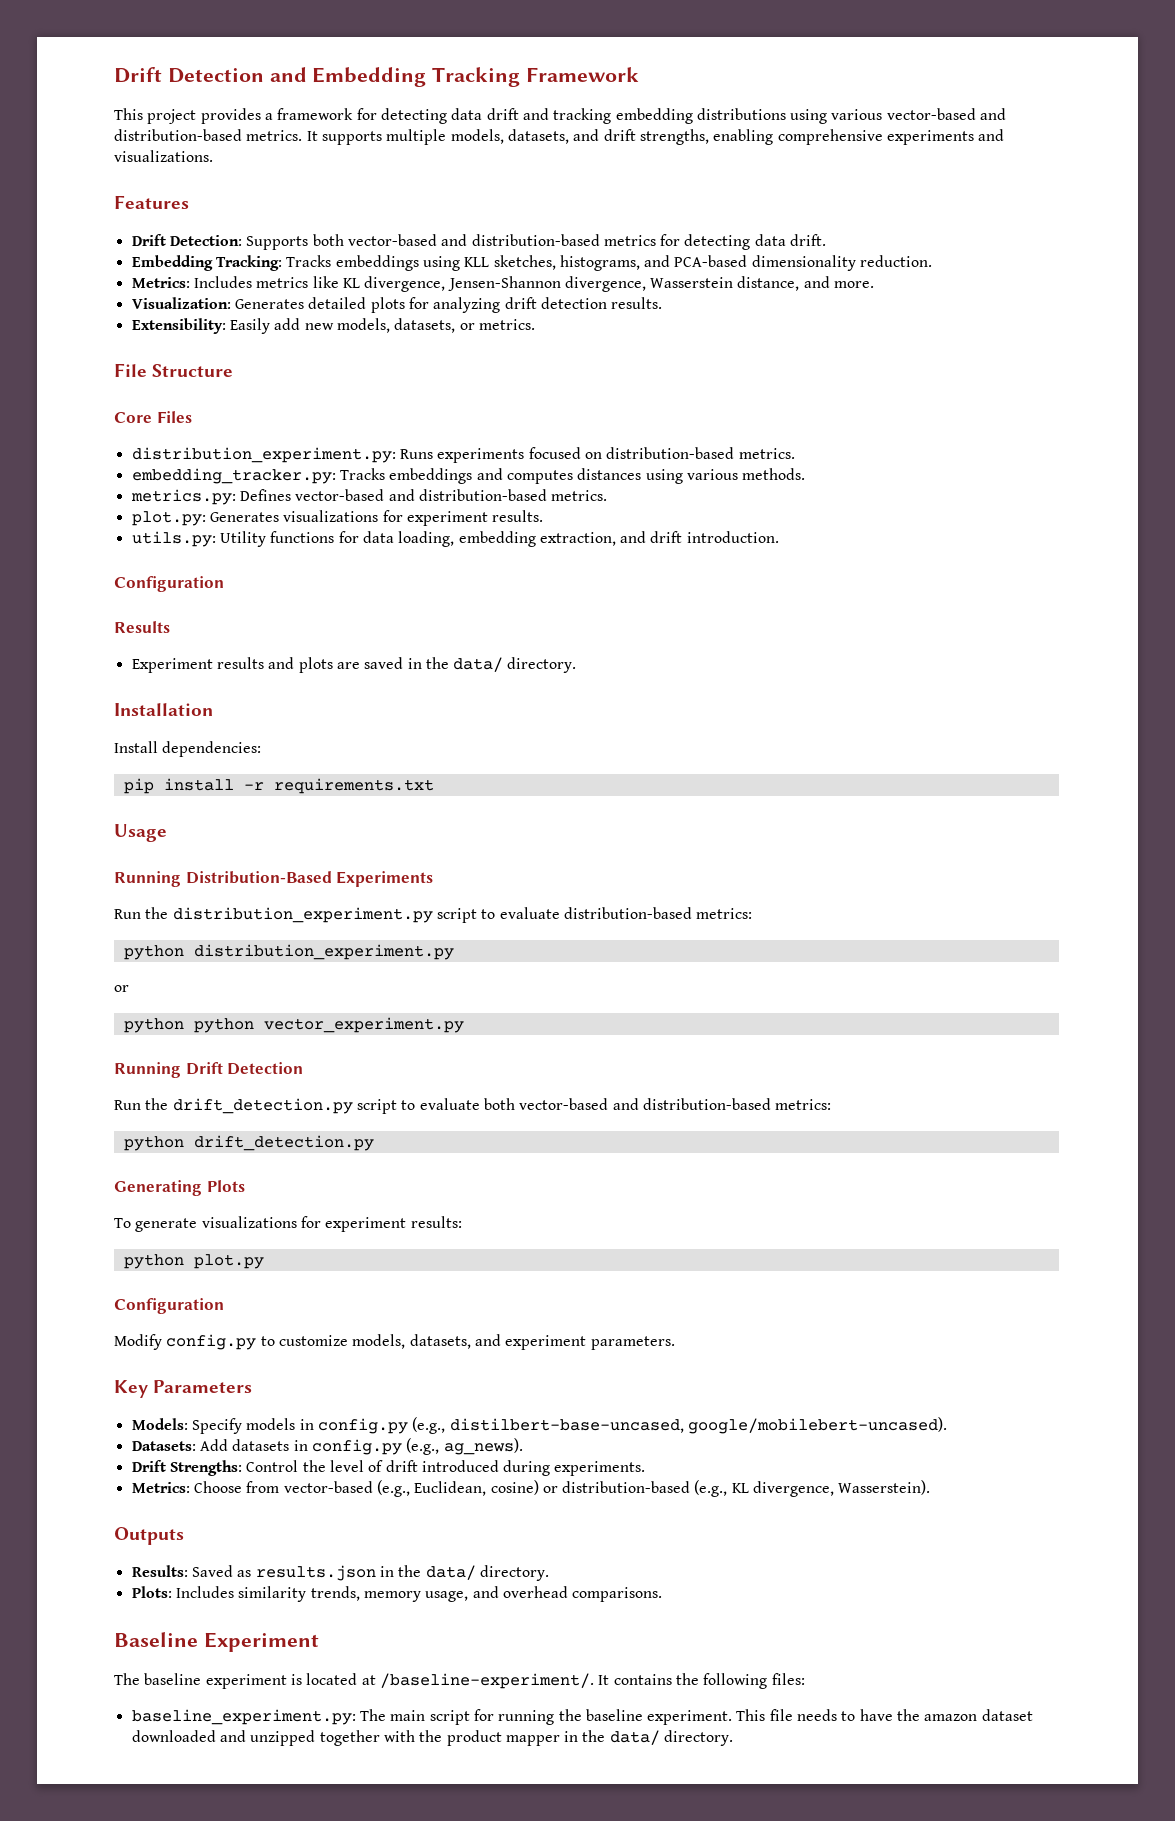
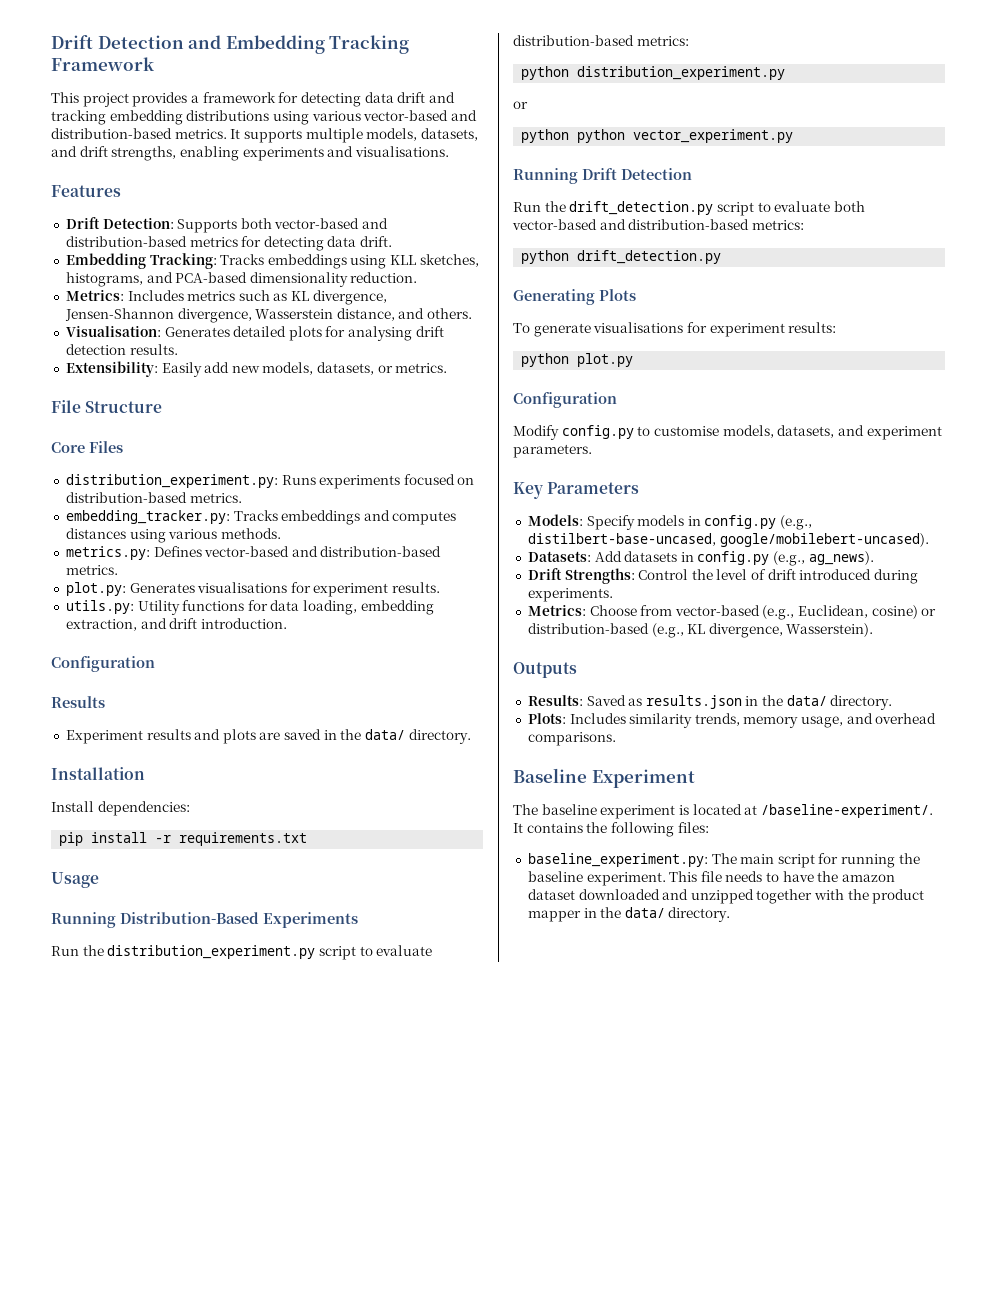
[777,129,883,145] comprehensive -> (239, 153) none
[114,150,213,162] visualizations. -> [354,146,449,157] visualisations.
[312,276,339,288] like -> [238,290,288,301] such as
[834,281,875,288] [131,297,231,309] more. // Visualization: -> [427,308,473,319] [65,326,161,337] others. // Visualisation:
[433,297,501,313] analyzing -> [348,326,413,341] analysing
[283,510,379,522] visualizations -> [197,582,288,593] visualisations
[201,1216,297,1228] visualizations -> [593,322,684,333] visualisations
[278,1335,348,1346] customize -> [653,426,719,436] customise

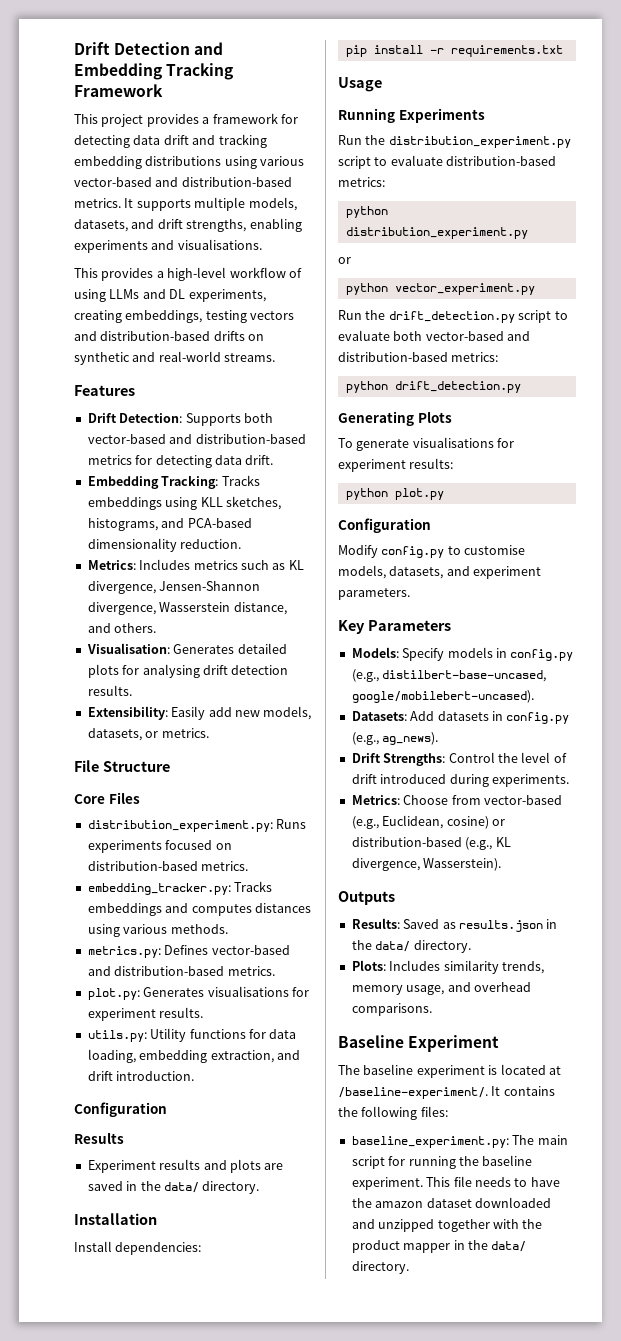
(449, 151) none -> [74,267,302,281] [74,289,266,302] [74,310,295,323] [74,331,265,341] [74,351,276,365] // This provides a high-level workflow of using LLMs and DL experiments, creating embeddings, testing vectors and distribution-based drifts on synthetic and real-world streams.
[120,912,259,924] Distribution-Based -> (395, 115) none
[577,129,626,143] python -> (388, 289) none
[513,168,692,184] // Running Drift Detection -> (535, 289) none

